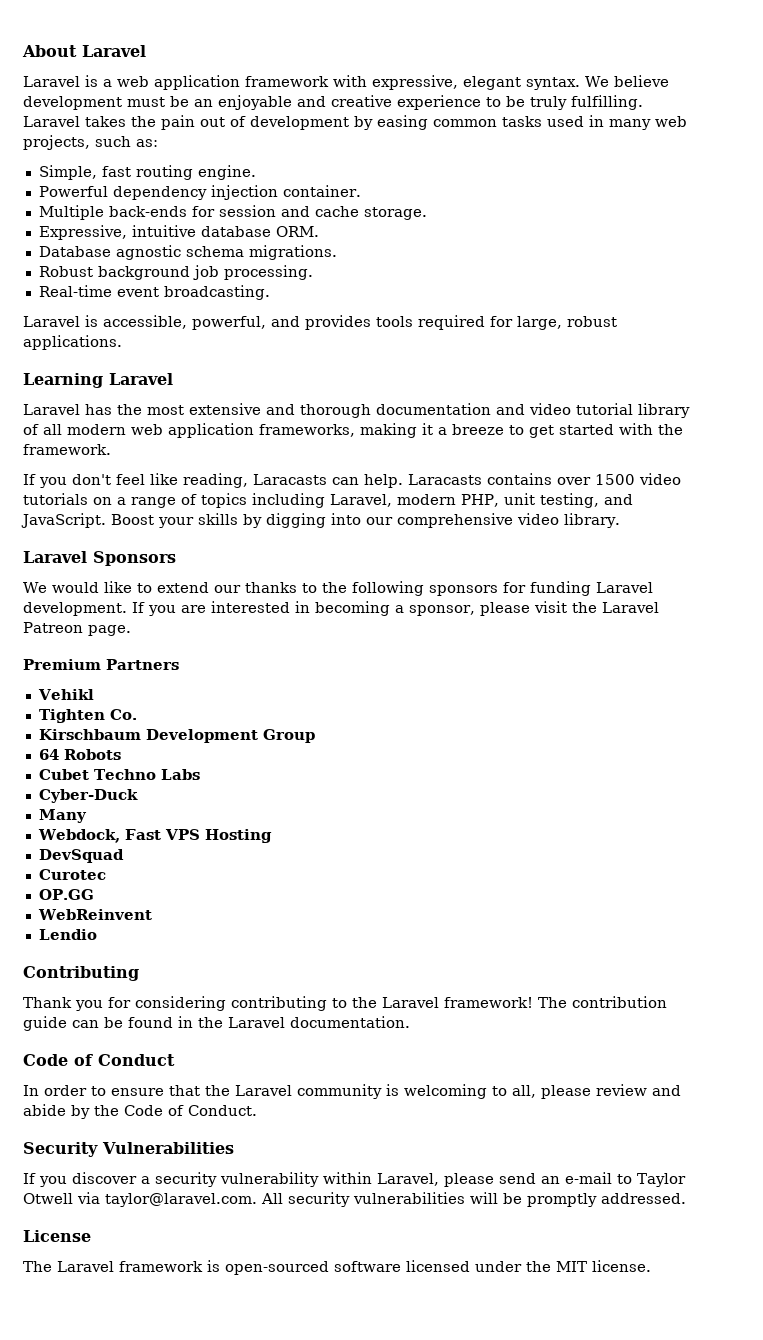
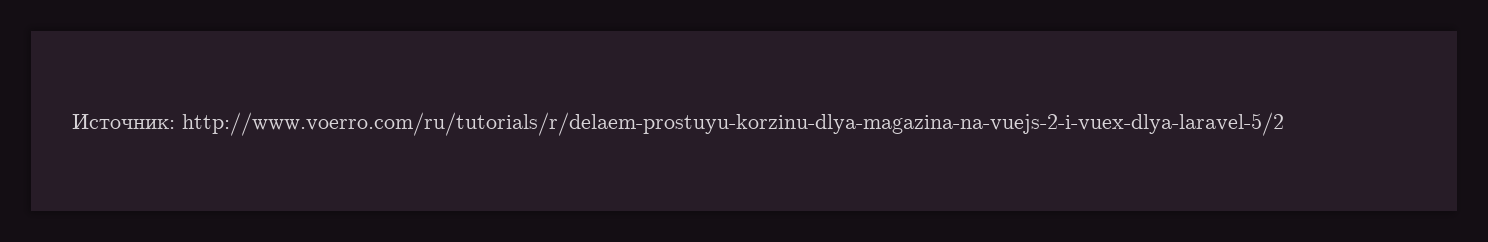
[22,45,146,57] [23,75,669,90] [23,95,643,110] [23,115,687,130] [23,135,158,150] [38,165,256,180] [38,185,361,200] [38,205,427,220] [38,225,319,240] [38,245,337,260] [38,265,313,280] [38,285,270,300] [23,315,617,330] [23,335,122,350] [23,373,173,388] [23,403,690,418] [23,423,683,438] [23,444,111,455] [23,473,681,488] [23,493,633,508] [21,513,620,528] [23,551,176,566] [23,581,653,596] [23,601,659,616] [23,622,131,636] [23,659,179,670] [37,689,94,700] [38,709,137,723] [38,729,315,743] [38,749,121,760] [38,769,200,780] [38,789,138,803] [38,809,87,823] [37,829,272,843] [38,849,124,863] [38,869,106,880] [38,889,94,900] [37,909,152,920] [38,929,97,940] [23,966,139,981] [23,996,667,1011] [23,1016,410,1031] [23,1054,175,1066] [23,1084,681,1099] [23,1104,257,1119] [23,1142,234,1157] [23,1172,686,1187] [23,1192,686,1207] [23,1230,91,1242] [23,1260,651,1275] About Laravel // Laravel is a web application framework with expressive, elegant syntax. We believe development must be an enjoyable and creative experience to be truly fulfilling. Laravel takes the pain out of development by easing common tasks used in many web projects, such as: // Simple, fast routing engine. // Powerful dependency injection container. // Multiple back-ends for session and cache storage. // Expressive, intuitive database ORM. // Database agnostic schema migrations. // Robust background job processing. // Real-time event broadcasting. // Laravel is accessible, powerful, and provides tools required for large, robust applications. // Learning Laravel // Laravel has the most extensive and thorough documentation and video tutorial library of all modern web application frameworks, making it a breeze to get started with the framework. // If you don't feel like reading, Laracasts can help. Laracasts contains over 1500 video tutorials on a range of topics including Laravel, modern PHP, unit testing, and JavaScript. Boost your skills by digging into our comprehensive video library. // Laravel Sponsors // We would like to extend our thanks to the following sponsors for funding Laravel development. If you are interested in becoming a sponsor, please visit the Laravel Patreon page. // Premium Partners // Vehikl // Tighten Co. // Kirschbaum Development Group // 64 Robots // Cubet Techno Labs // Cyber-Duck // Many // Webdock, Fast VPS Hosting // DevSquad // Curotec // OP.GG // WebReinvent // Lendio // Contributing // Thank you for considering contributing to the Laravel framework! The contribution guide can be found in the Laravel documentation. // Code of Conduct // In order to ensure that the Laravel community is welcoming to all, please review and abide by the Code of Conduct. // Security Vulnerabilities // If you discover a security vulnerability within Laravel, please send an e-mail to Taylor Otwell via taylor@laravel.com. All security vulnerabilities will be promptly addressed. // License // The Laravel framework is open-sourced software licensed under the MIT license. -> [72,112,1284,136] Источник: http://www.voerro.com/ru/tutorials/r/delaem-prostuyu-korzinu-dlya-magazina-na-vuejs-2-i-vuex-dlya-laravel-5/2

